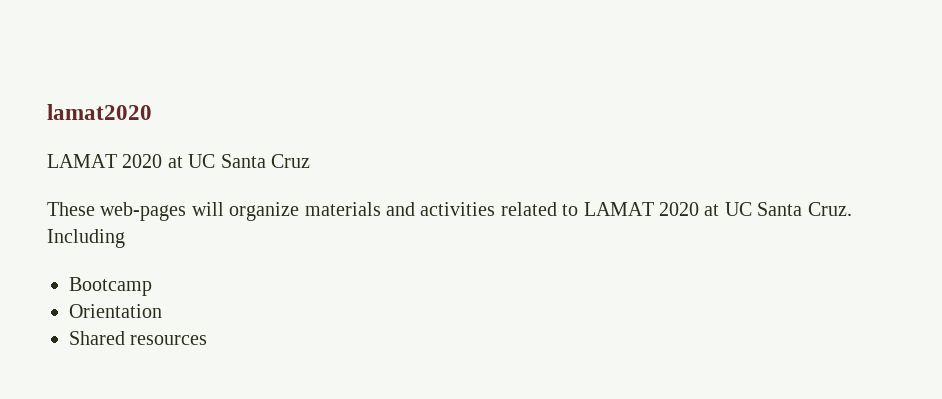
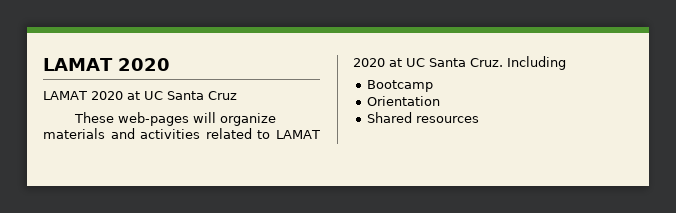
[47,104,152,120] lamat2020 -> [43,58,170,71] LAMAT 2020

